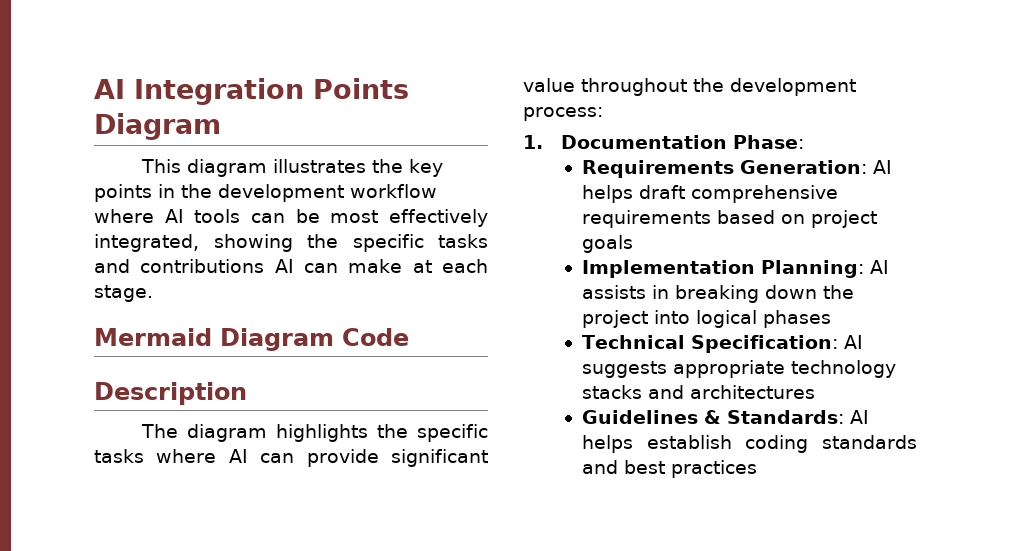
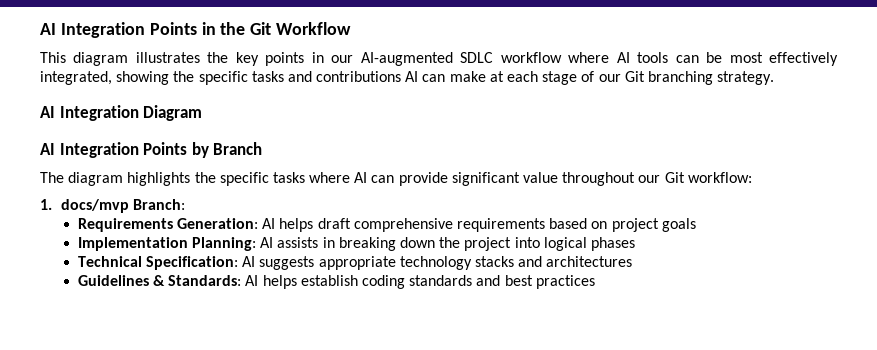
[94,78,409,105] [94,113,221,140] AI Integration Points Diagram -> [40,22,352,38] AI Integration Points in the Git Workflow
[181,184,344,202] the development -> [331,52,494,66] our AI-augmented SDLC
[94,285,153,302] [94,328,409,351] [94,382,247,405] stage. // Mermaid Diagram Code // Description -> [542,71,775,85] [40,105,203,121] [40,142,263,158] stage of our Git branching strategy. // AI Integration Diagram // AI Integration Points by Branch
[693,78,856,96] [523,107,603,121] the development process: -> [638,172,752,183] our Git workflow:
[560,135,804,149] Documentation Phase: -> [60,199,186,213] docs/mvp Branch:

